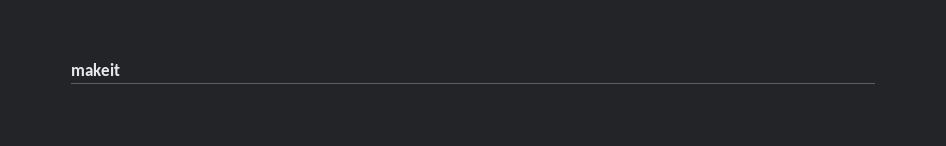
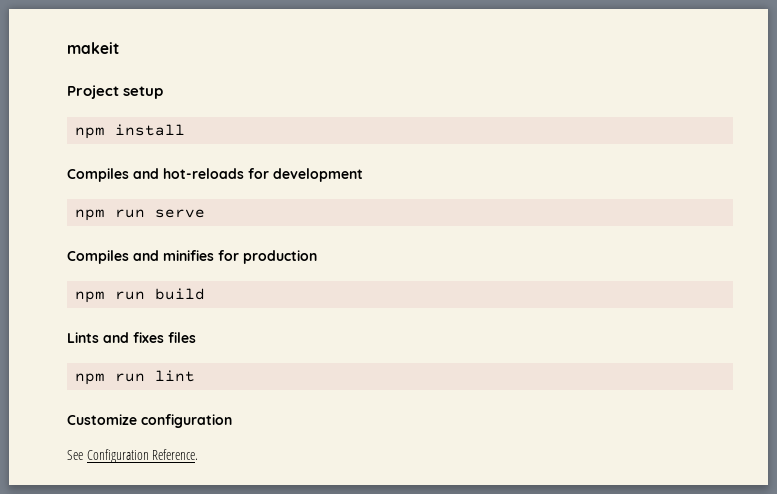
(120, 69) none -> [67,85,164,99] [75,124,186,139] [67,168,363,182] [75,209,206,221] [67,250,317,264] [75,288,206,303] [67,332,196,343] [75,370,196,385] [67,414,232,428] [67,449,199,463] // Project setup // npm install // Compiles and hot-reloads for development // npm run serve // Compiles and minifies for production // npm run build // Lints and fixes files // npm run lint // Customize configuration // See Configuration Reference.

